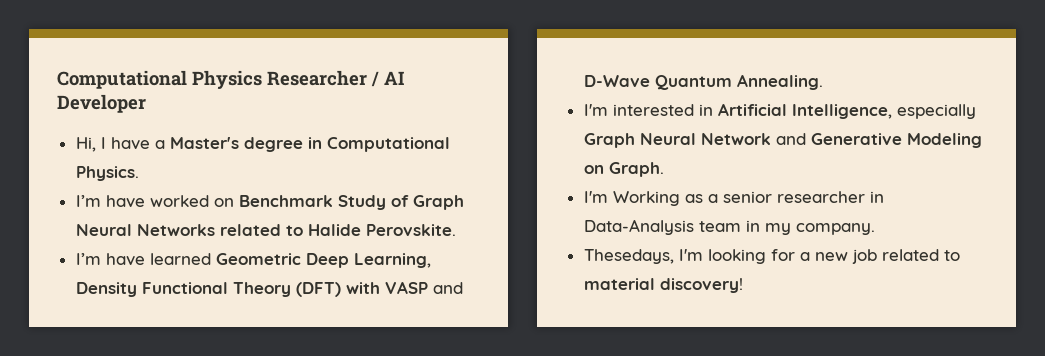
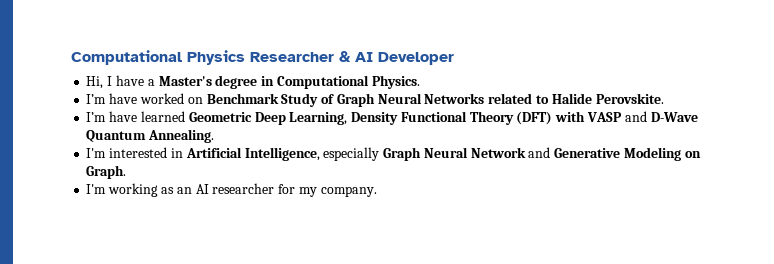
[371,71,379,87] / -> [339,51,351,62] &
[612,191,884,206] [583,219,875,235] [583,249,960,264] [583,278,743,293] Working as a senior researcher in Data-Analysis team in my company. // Thesedays, I'm looking for a new job related to material discovery! -> [108,183,377,197] working as an AI researcher for my company.

